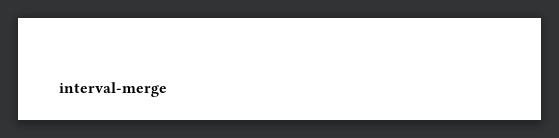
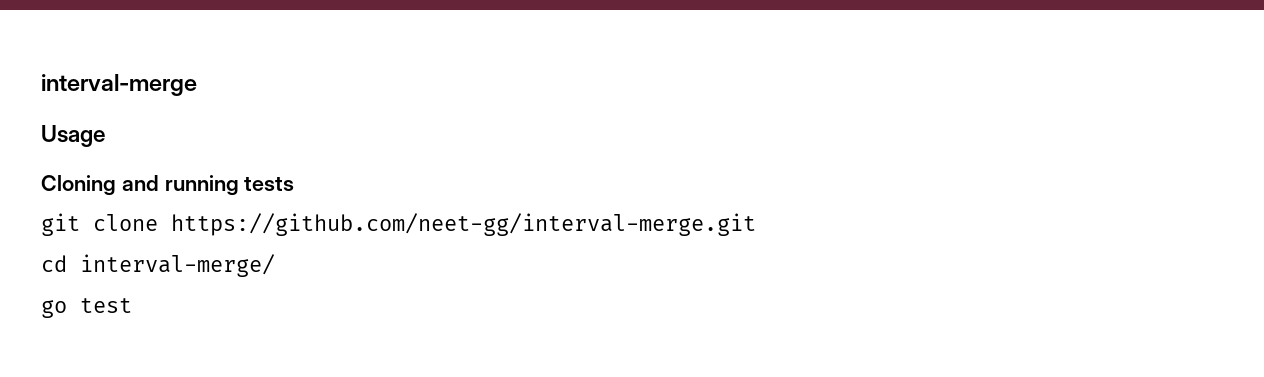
(167, 89) none -> [41,125,105,147] [41,175,295,196] [41,213,756,236] [41,254,275,277] [41,298,132,318] // Usage // Cloning and running tests // git clone https://github.com/neet-gg/interval-merge.git // cd interval-merge/ // go test

